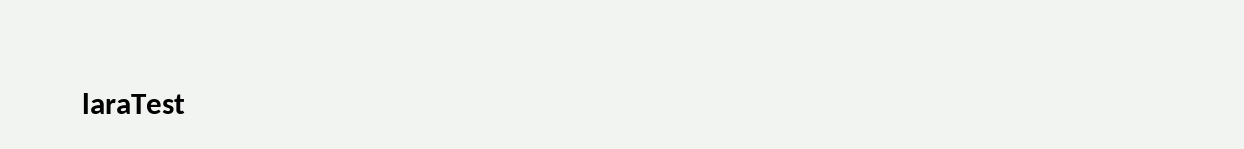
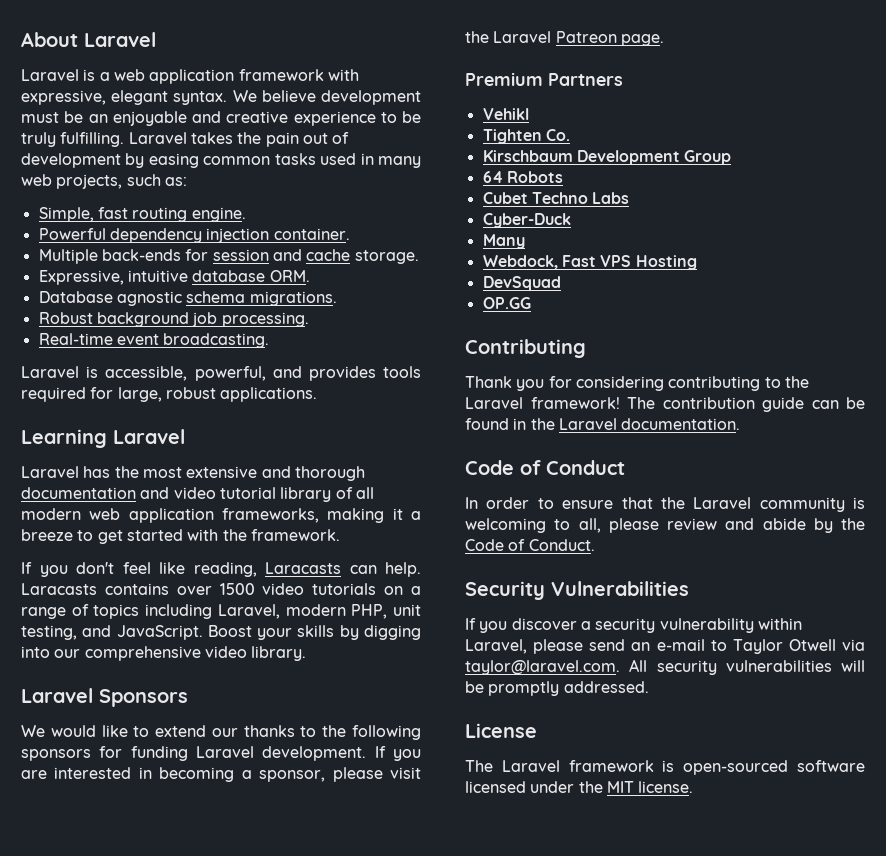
[82,93,185,114] laraTest -> [21,32,156,47] [21,69,359,84] [21,90,421,105] [21,111,421,126] [21,132,350,147] [21,153,421,168] [21,174,187,189] [38,207,246,222] [38,228,350,243] [38,249,419,264] [38,270,310,285] [38,291,337,306] [38,312,309,327] [38,333,270,348] [21,366,422,381] [21,387,318,402] [21,429,185,448] [21,466,365,481] [21,487,374,502] [21,508,421,523] [21,529,340,544] [21,562,421,577] [21,583,421,595] [21,604,422,619] [21,625,421,640] [21,646,307,661] [21,688,188,707] [21,725,421,740] [21,746,421,761] [21,767,421,782] [465,31,664,46] [465,72,623,86] [482,108,529,120] [482,129,570,144] [482,150,732,165] [482,171,563,183] [482,192,630,204] [482,213,571,228] [482,234,525,249] [482,255,697,270] [482,276,561,291] [482,297,531,309] [465,339,586,358] [465,376,809,391] [465,397,865,412] [465,418,741,430] [465,460,625,475] [465,497,865,512] [465,518,865,533] [465,539,595,551] [465,581,689,600] [465,618,802,633] [465,639,865,654] [465,659,865,675] [465,681,649,696] [465,723,537,738] [465,760,865,775] [465,781,694,793] About Laravel // Laravel is a web application framework with expressive, elegant syntax. We believe development must be an enjoyable and creative experience to be truly fulfilling. Laravel takes the pain out of development by easing common tasks used in many web projects, such as: // Simple, fast routing engine. // Powerful dependency injection container. // Multiple back-ends for session and cache storage. // Expressive, intuitive database ORM. // Database agnostic schema migrations. // Robust background job processing. // Real-time event broadcasting. // Laravel is accessible, powerful, and provides tools required for large, robust applications. // Learning Laravel // Laravel has the most extensive and thorough documentation and video tutorial library of all modern web application frameworks, making it a breeze to get started with the framework. // If you don't feel like reading, Laracasts can help. Laracasts contains over 1500 video tutorials on a range of topics including Laravel, modern PHP, unit testing, and JavaScript. Boost your skills by digging into our comprehensive video library. // Laravel Sponsors // We would like to extend our thanks to the following sponsors for funding Laravel development. If you are interested in becoming a sponsor, please visit the Laravel Patreon page. // Premium Partners // Vehikl // Tighten Co. // Kirschbaum Development Group // 64 Robots // Cubet Techno Labs // Cyber-Duck // Many // Webdock, Fast VPS Hosting // DevSquad // OP.GG // Contributing // Thank you for considering contributing to the Laravel framework! The contribution guide can be found in the Laravel documentation. // Code of Conduct // In order to ensure that the Laravel community is welcoming to all, please review and abide by the Code of Conduct. // Security Vulnerabilities // If you discover a security vulnerability within Laravel, please send an e-mail to Taylor Otwell via taylor@laravel.com. All security vulnerabilities will be promptly addressed. // License // The Laravel framework is open-sourced software licensed under the MIT license.

